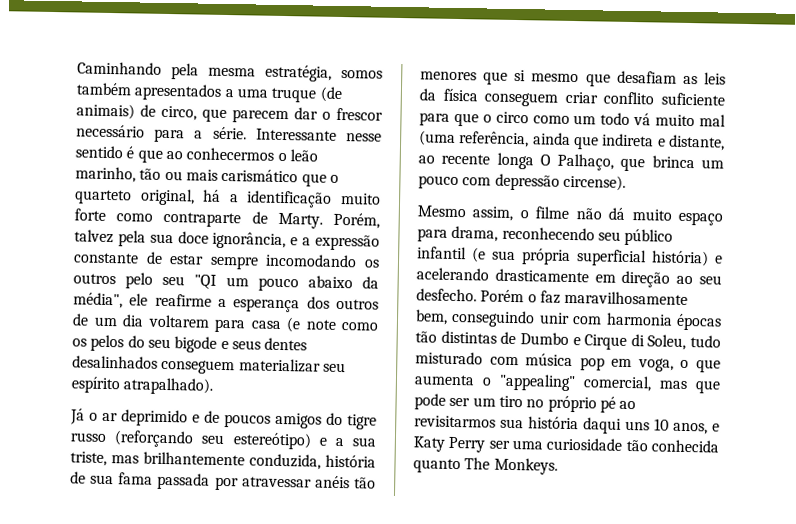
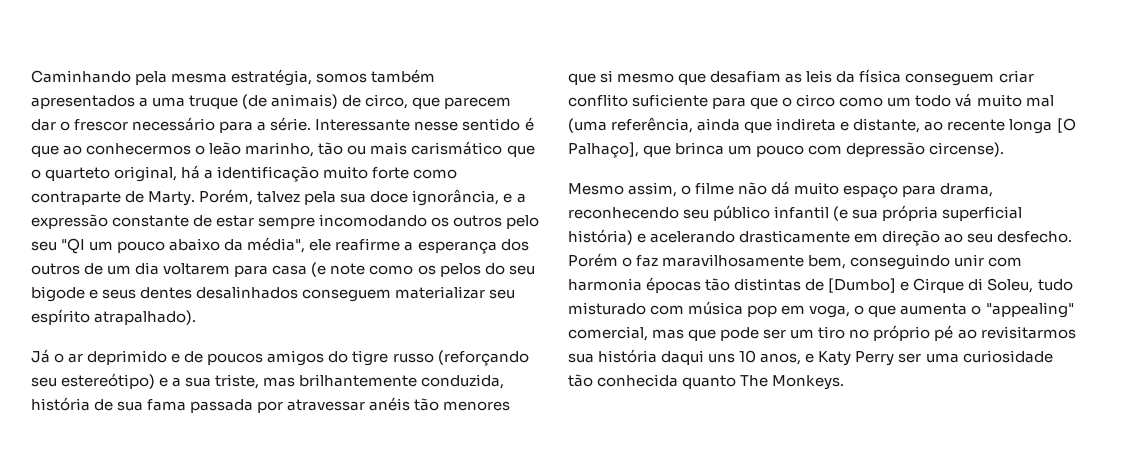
[539,153,615,171] O Palhaço, -> [1056,118,1076,133] [568,142,639,158] [O Palhaço],
[519,332,569,345] Dumbo -> [828,278,897,293] [Dumbo]

